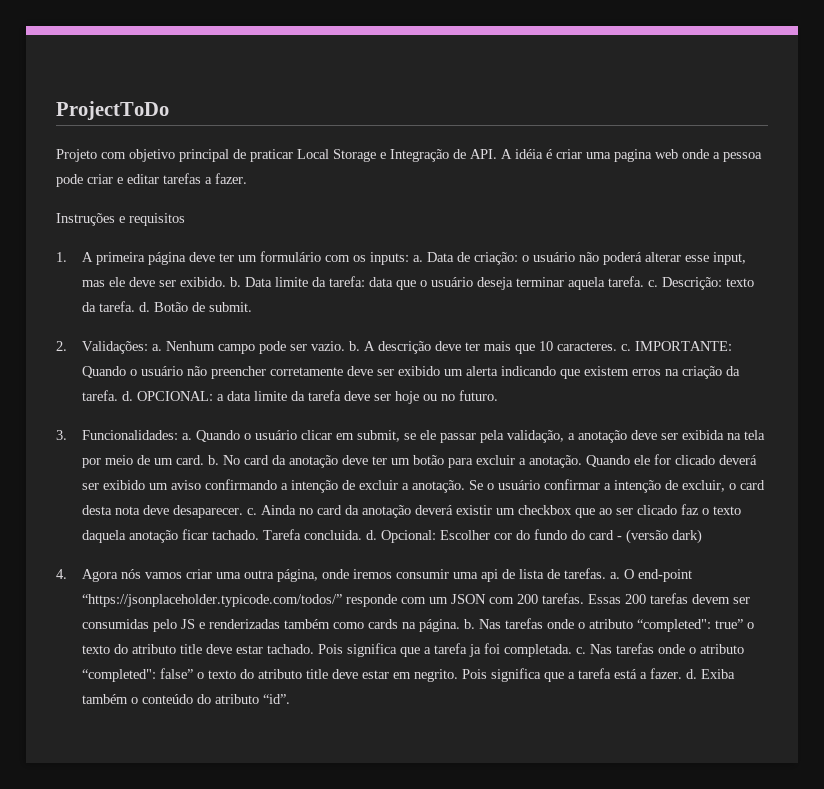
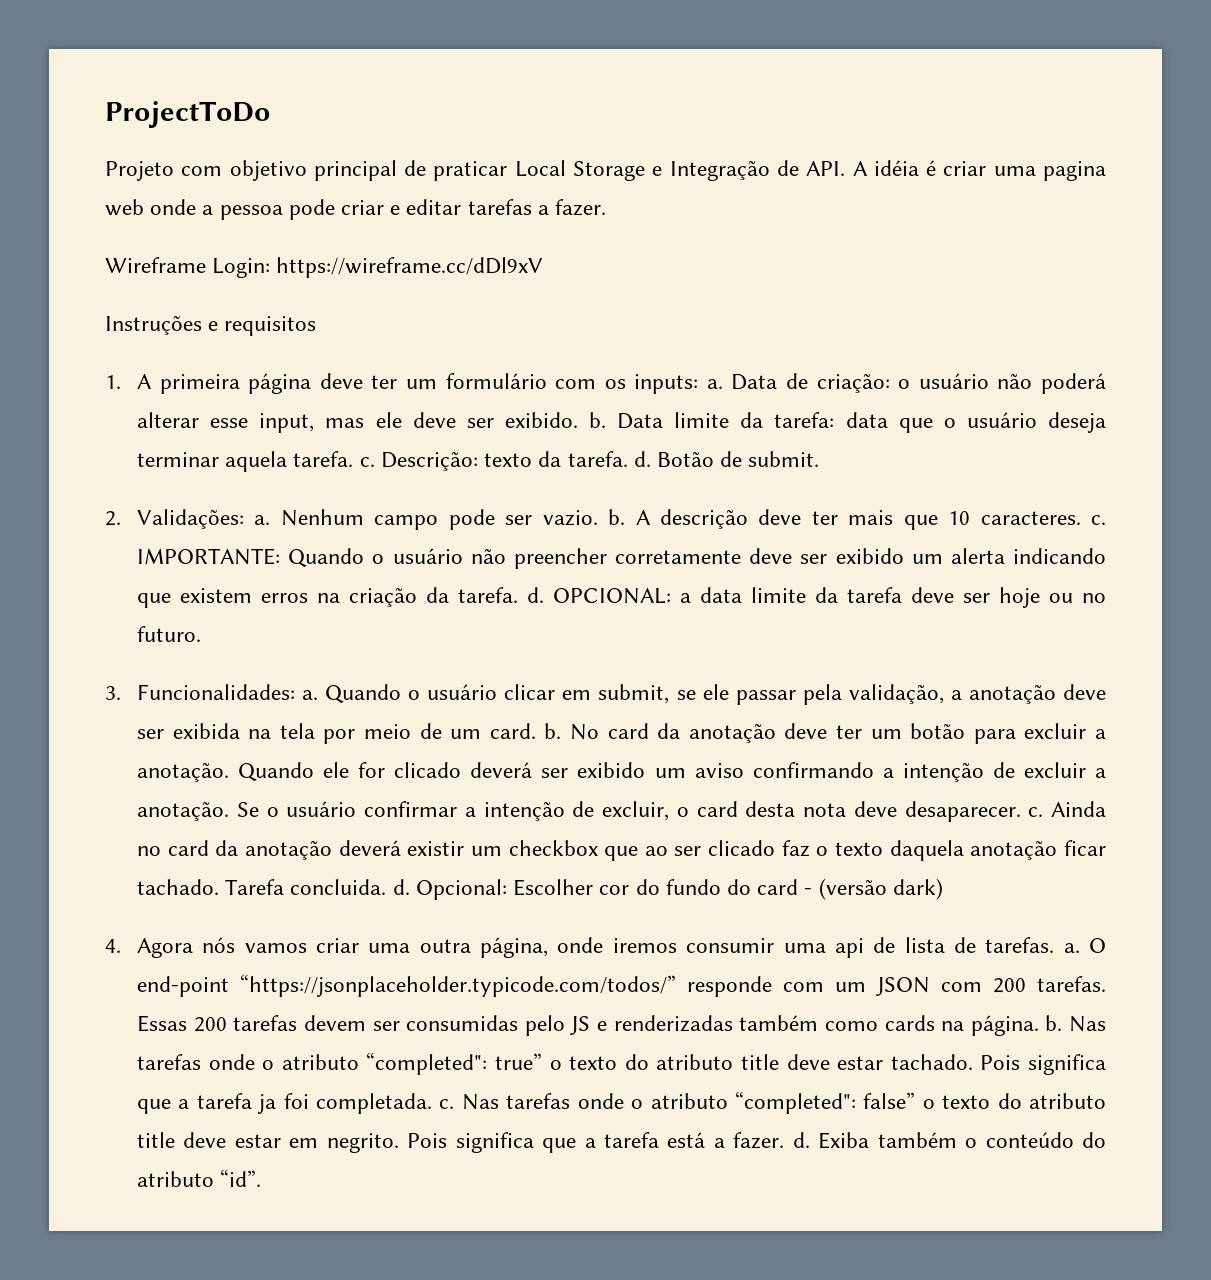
(247, 178) none -> [105,257,544,278] // Wireframe Login: https://wireframe.cc/dDl9xV

